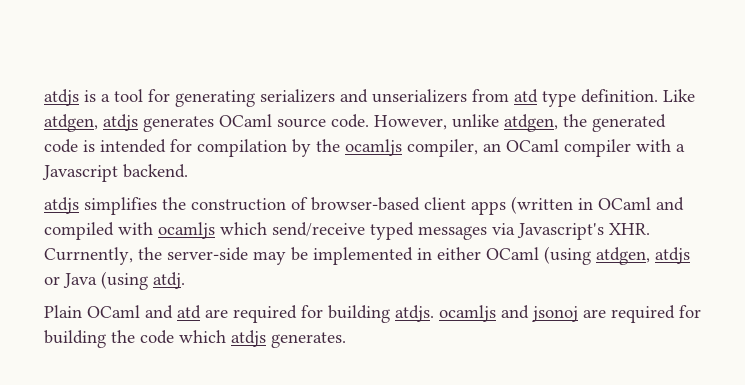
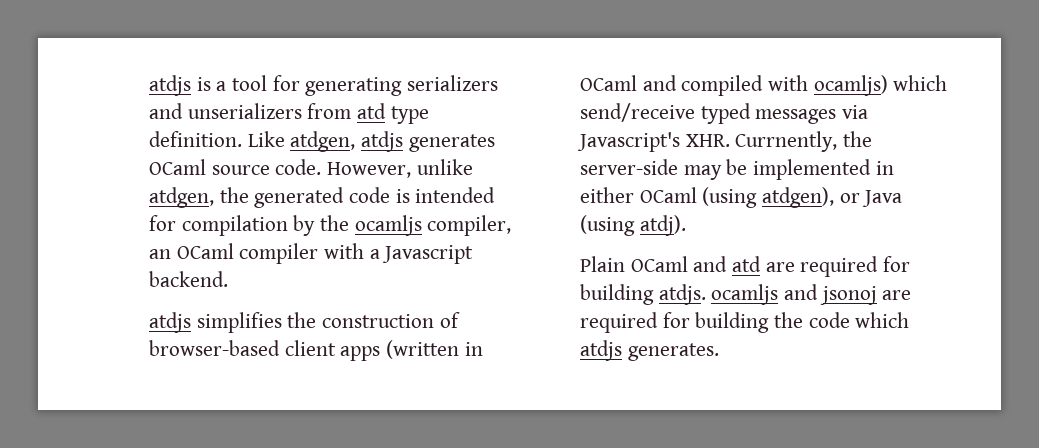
[158,222,215,239] ocamljs -> [813,75,888,96] ocamljs)
[596,247,690,265] atdgen, atdjs -> [762,187,835,208] atdgen),
[153,272,185,289] atdj. -> [639,215,686,236] atdj).

